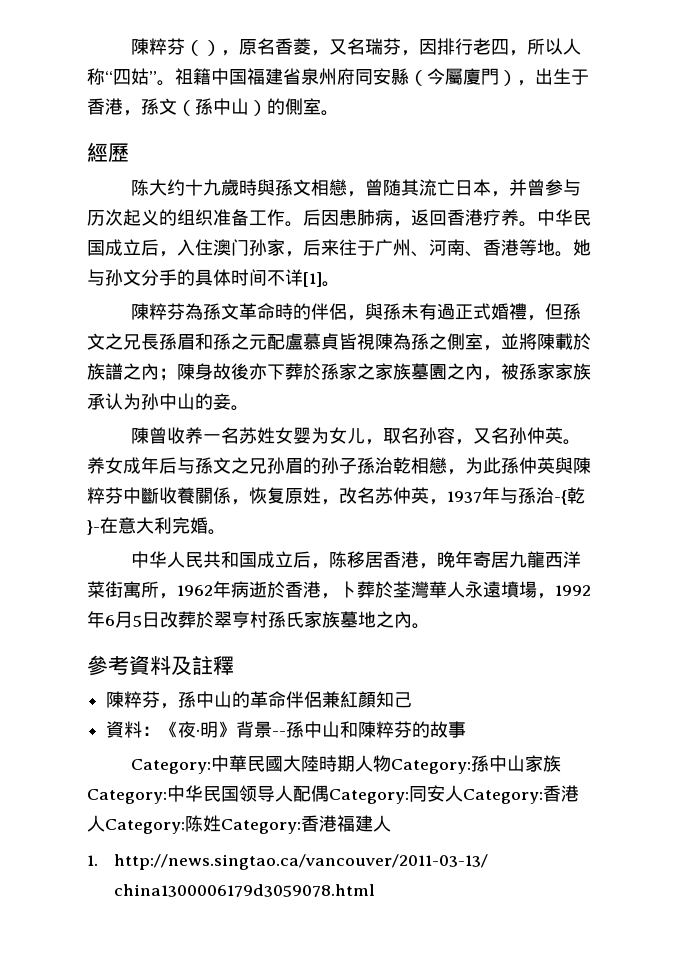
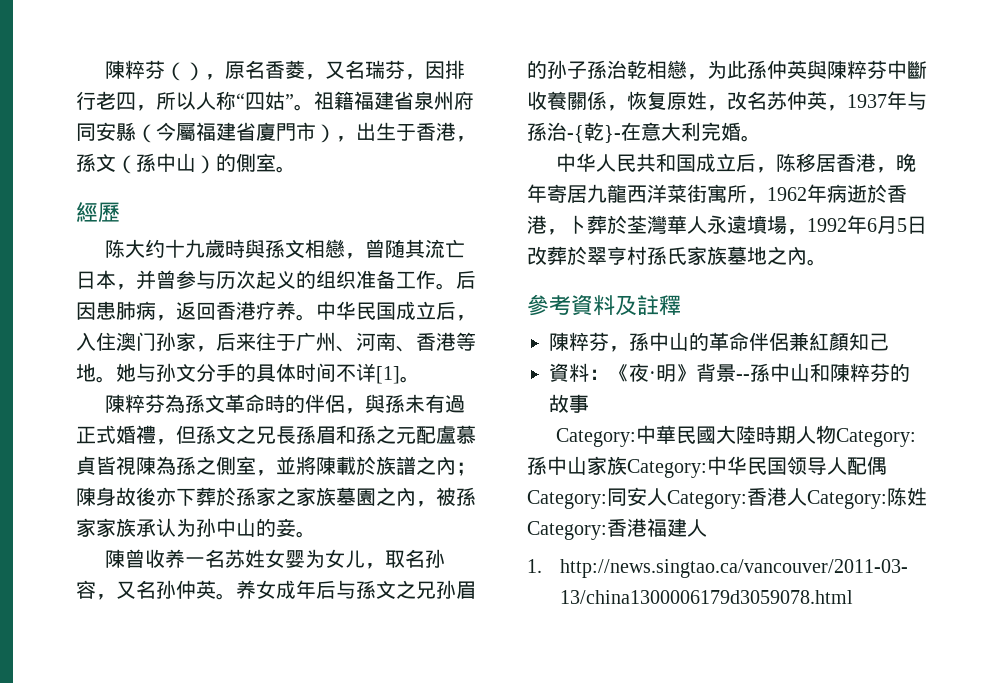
[211,68,247,85] 中国 -> (354, 100) none
[463,68,499,85] 廈門 -> [196,122,316,141] 福建省廈門市

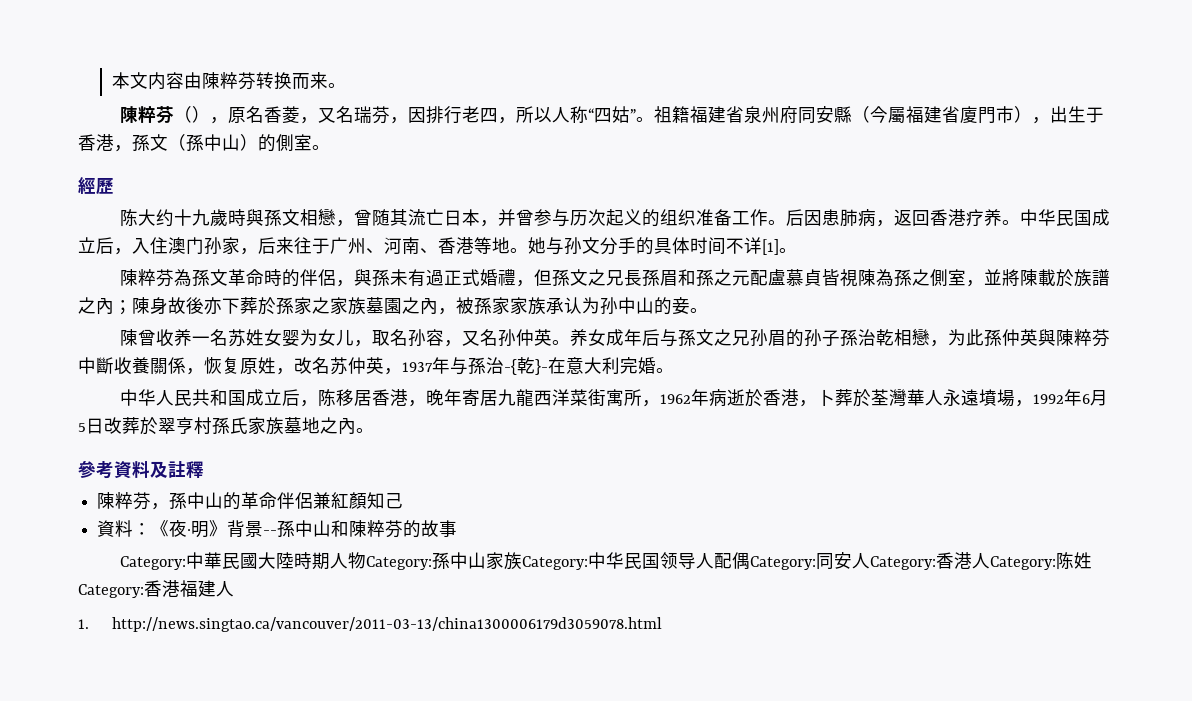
(104, 69) none -> [112,72,347,90] 本文内容由陳粹芬转换而来。 //

